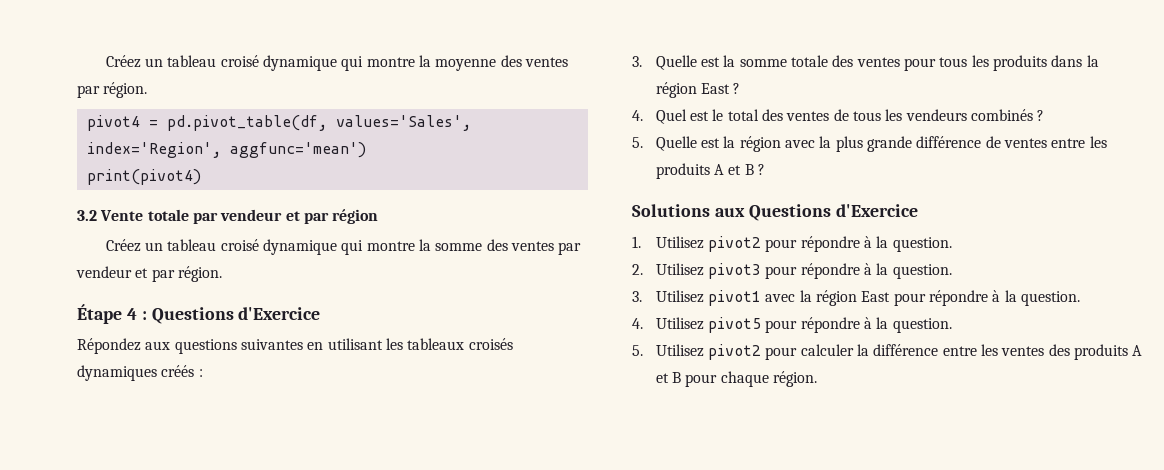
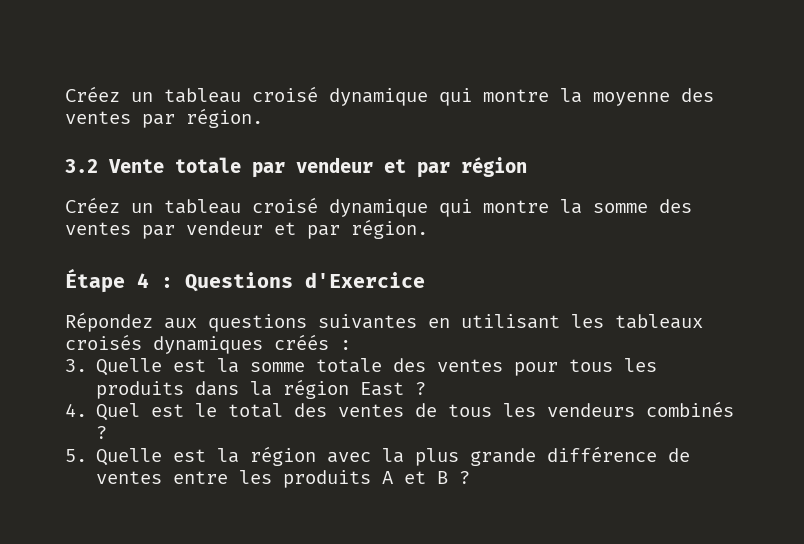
[86,115,471,131] [86,142,366,158] [86,169,201,185] // pivot4 = pd.pivot_table(df, values='Sales', index='Region', aggfunc='mean') // print(pivot4) -> (263, 118) none
[632,204,918,221] [632,236,952,252] [632,263,952,279] [632,290,1081,306] [632,317,952,333] [632,344,1143,360] [655,371,818,387] // Solutions aux Questions d'Exercice // 1. Utilisez pivot2 pour répondre à la question. // 2. Utilisez pivot3 pour répondre à la question. // 3. Utilisez pivot1 avec la région East pour répondre à la question. // 4. Utilisez pivot5 pour répondre à la question. // 5. Utilisez pivot2 pour calculer la différence entre les ventes des produits A et B pour chaque région. -> (471, 477) none

